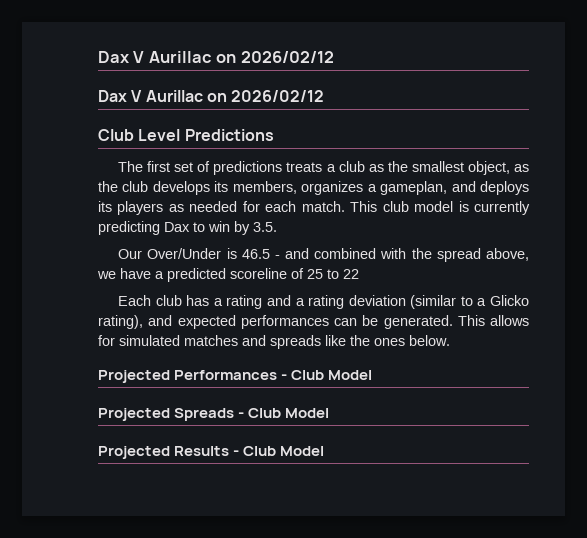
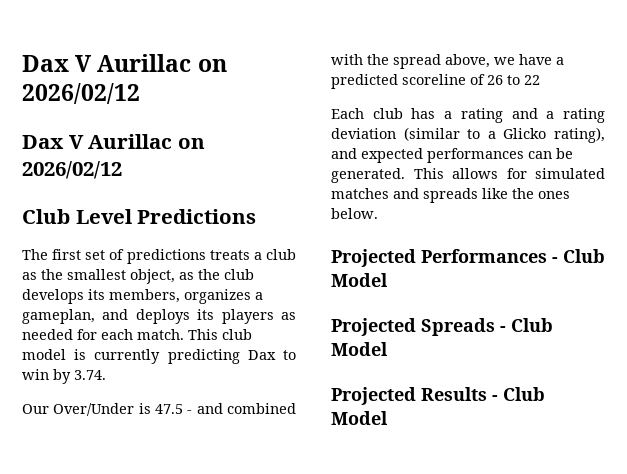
[253,222,277,232] 3.5. -> [74,370,106,380] 3.74.
[241,249,270,259] 46.5 -> [155,404,183,414] 47.5
[307,269,323,279] 25 -> [487,75,503,85] 26

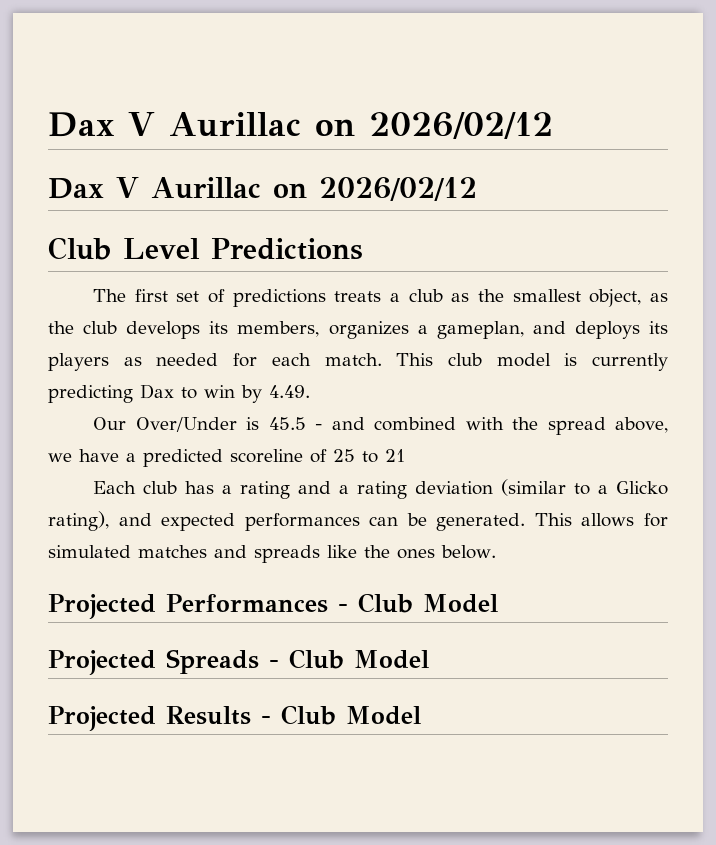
[74,370,106,380] 3.74. -> [269,385,310,398] 4.49.
[155,404,183,414] 47.5 -> [268,417,306,430] 45.5
[487,75,540,85] 26 to 22 -> [333,449,405,463] 25 to 21

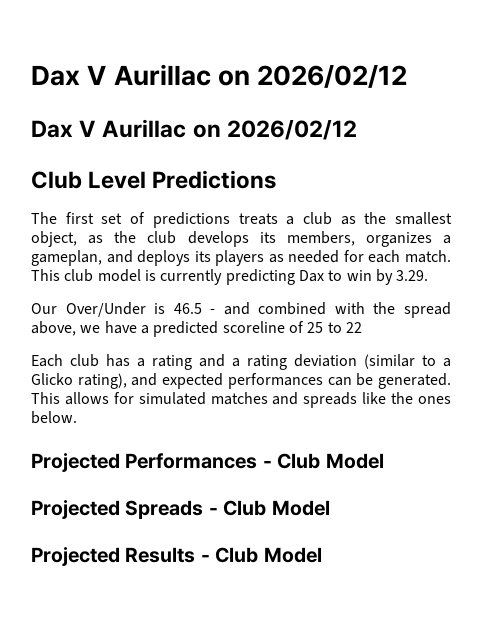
[269,385,310,398] 4.49. -> [396,270,429,281] 3.29.
[268,417,306,430] 45.5 -> [173,303,202,314] 46.5
[385,449,405,462] 21 -> [345,322,362,333] 22

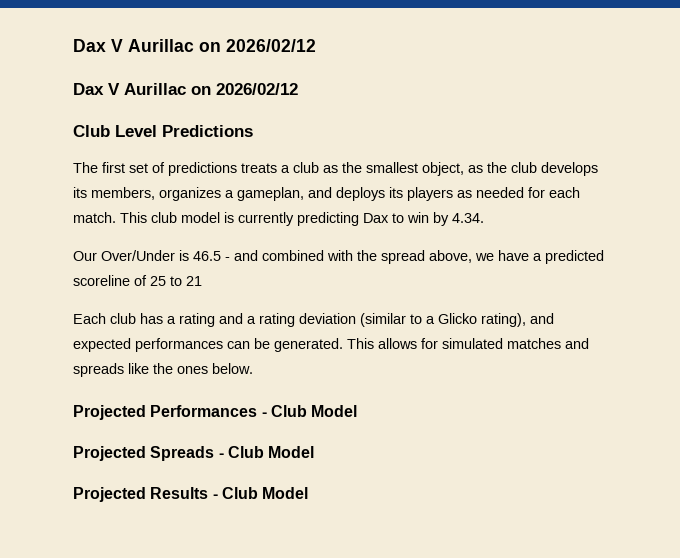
[396,270,429,281] 3.29. -> [452,213,484,223] 4.34.
[345,322,362,333] 22 -> [186,276,202,286] 21

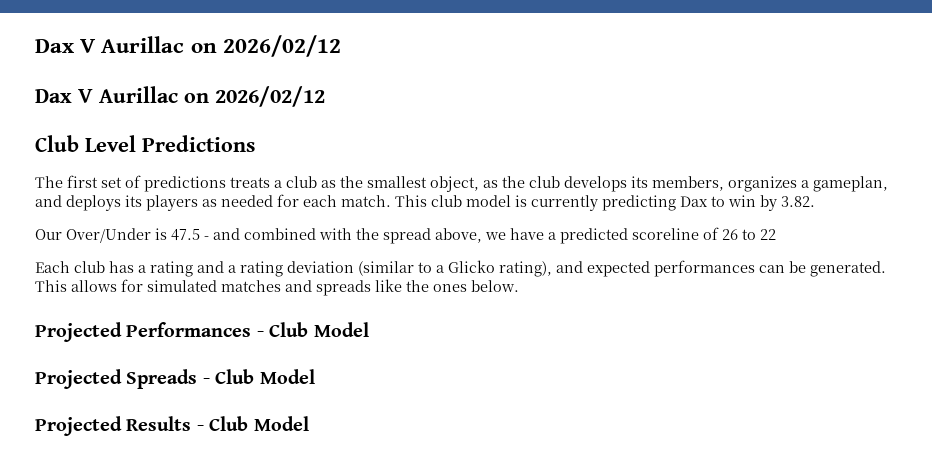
[452,213,484,223] 4.34. -> [781,196,815,207] 3.82.
[193,251,221,261] 46.5 -> [171,229,200,241] 47.5
[150,276,202,286] 25 to 21 -> [722,229,776,240] 26 to 22

